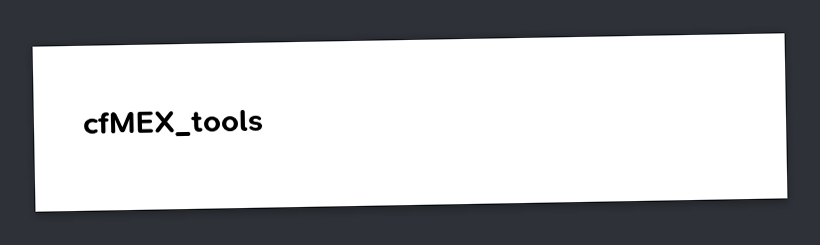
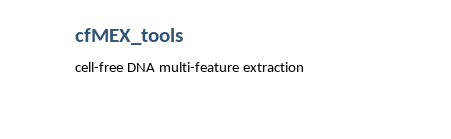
(264, 123) none -> [75,62,304,72] // cell-free DNA multi-feature extraction

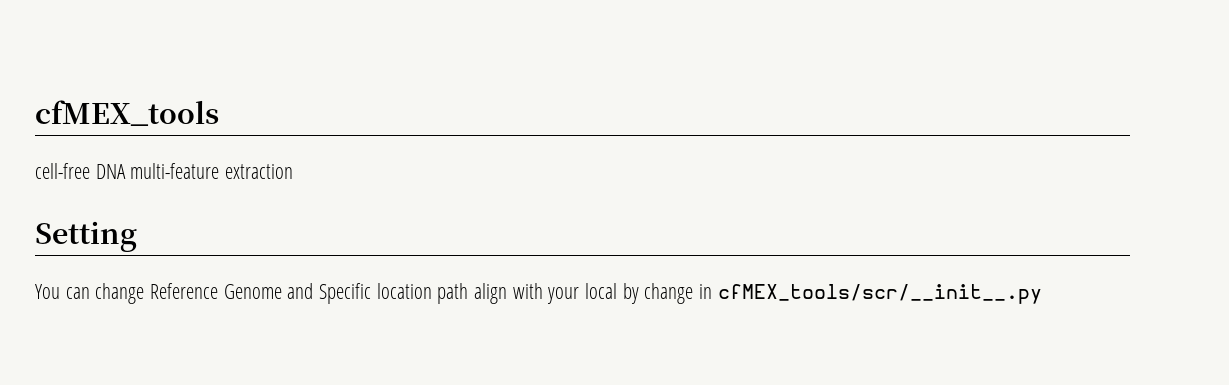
(304, 67) none -> [35,221,137,252] [35,283,1042,304] // Setting // You can change Reference Genome and Specific location path align with your local by change in cfMEX_tools/scr/__init__.py

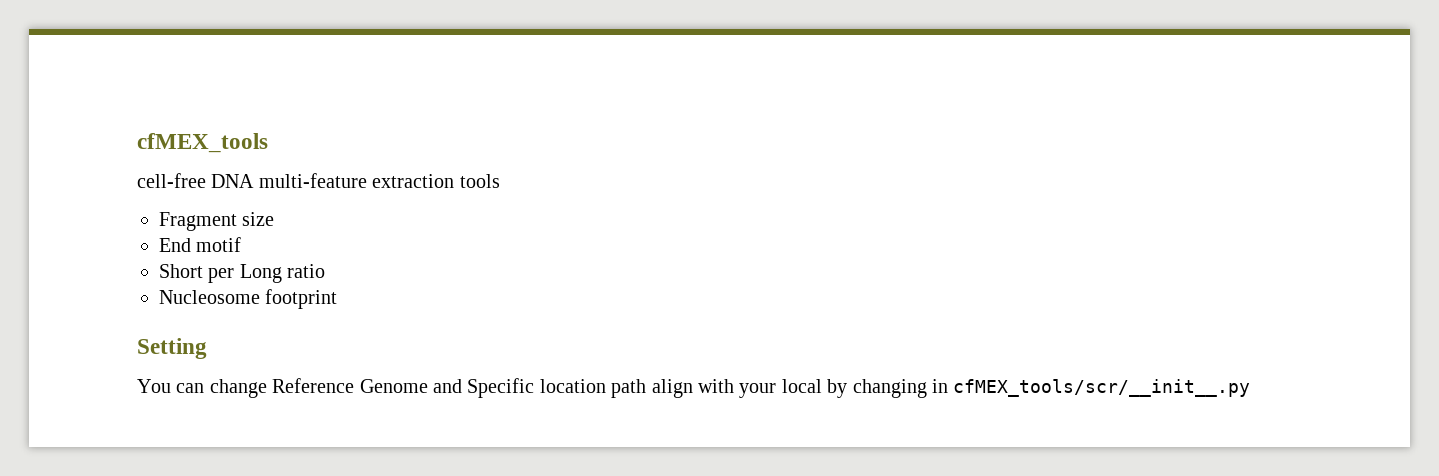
(294, 171) none -> [459,174,500,188] [159,212,275,231] [159,237,242,252] [159,264,326,283] [159,289,338,309] tools // Fragment size // End motif // Short per Long ratio // Nucleosome footprint
[644,283,694,304] change -> [852,379,927,398] changing

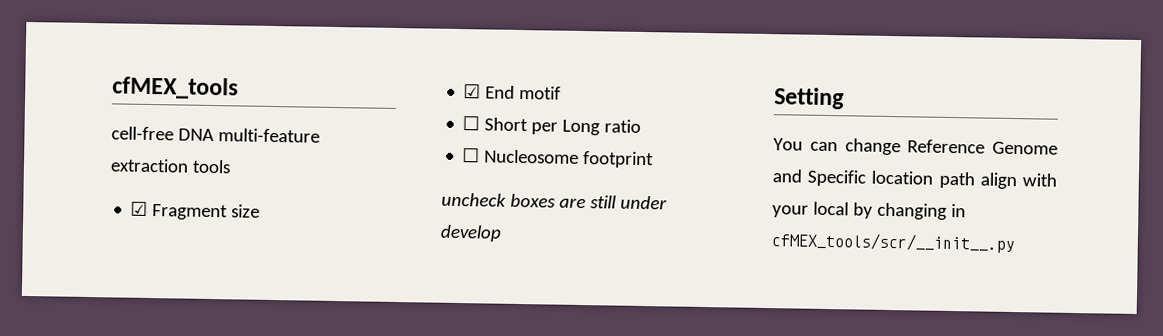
(500, 181) none -> [130,201,149,216] ☑
(275, 219) none -> [463,84,482,99] ☑
(242, 244) none -> [462,116,481,131] ☐
(326, 271) none -> [462,148,481,163] ☐
(338, 299) none -> [441,192,667,210] [440,224,502,242] // uncheck boxes are still under develop

